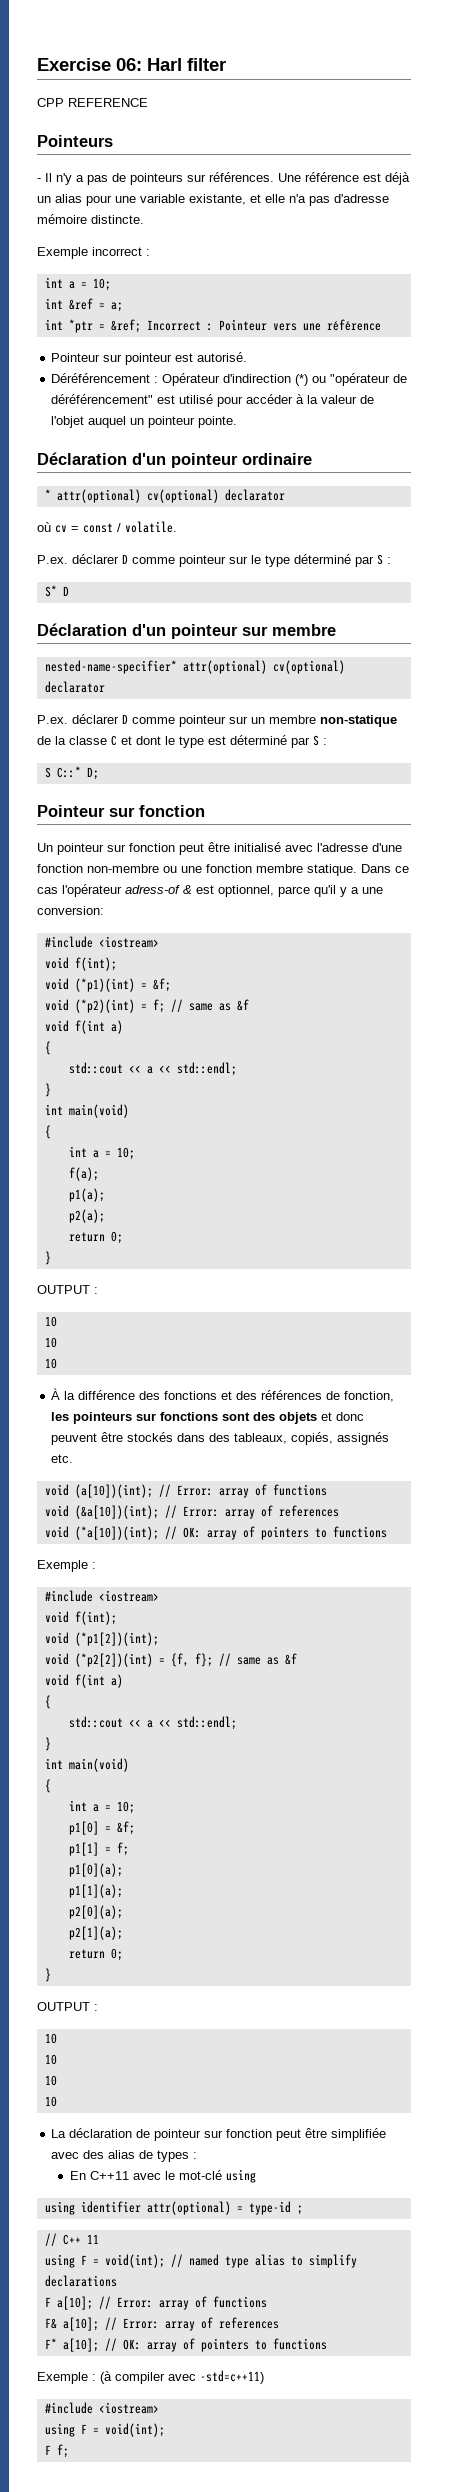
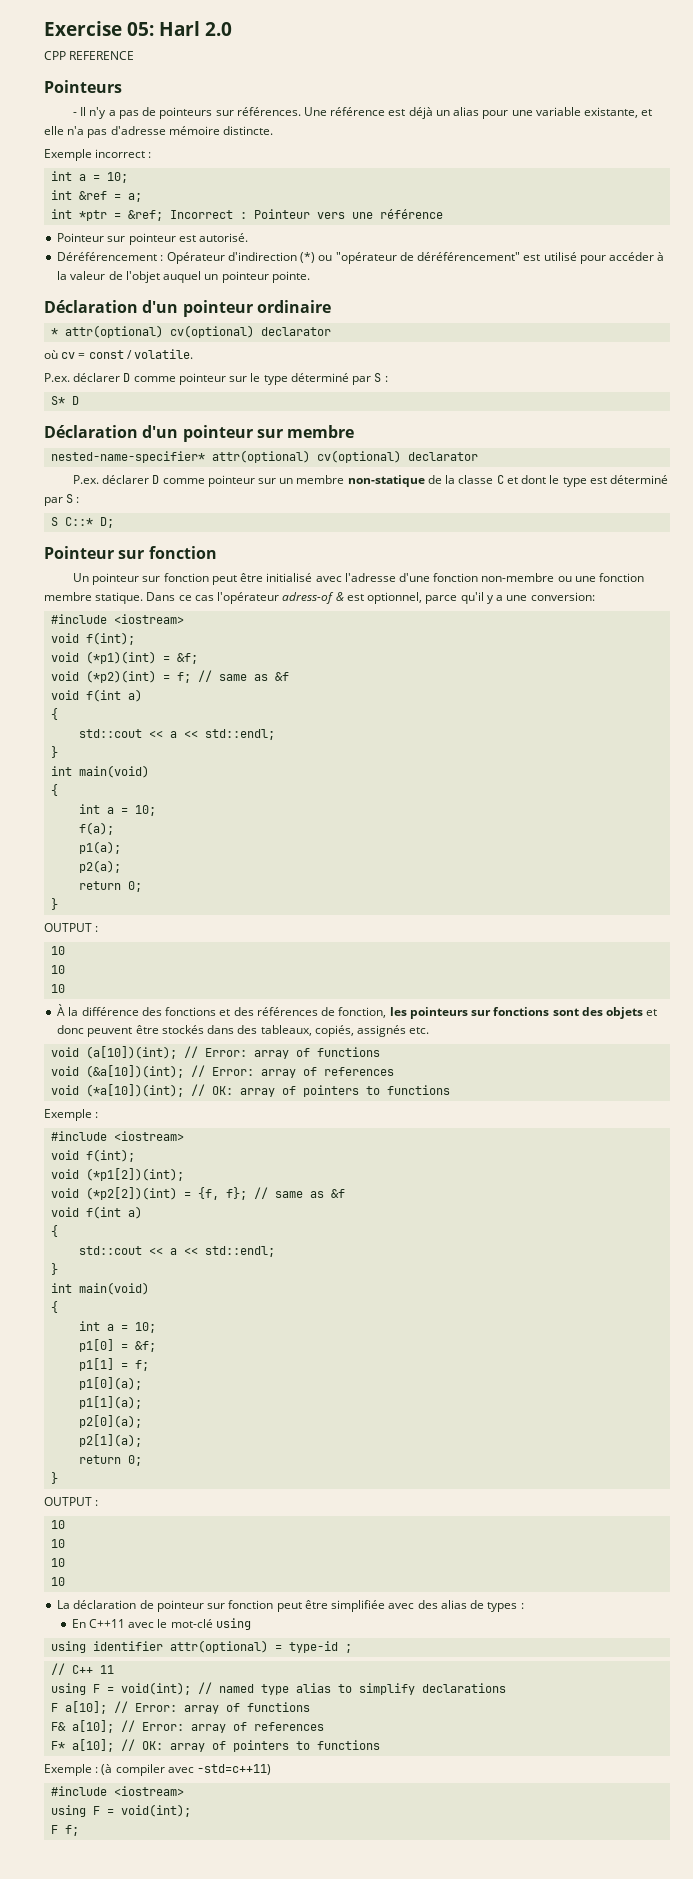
[116,58,226,71] 06: Harl filter -> [127,21,232,36] 05: Harl 2.0

